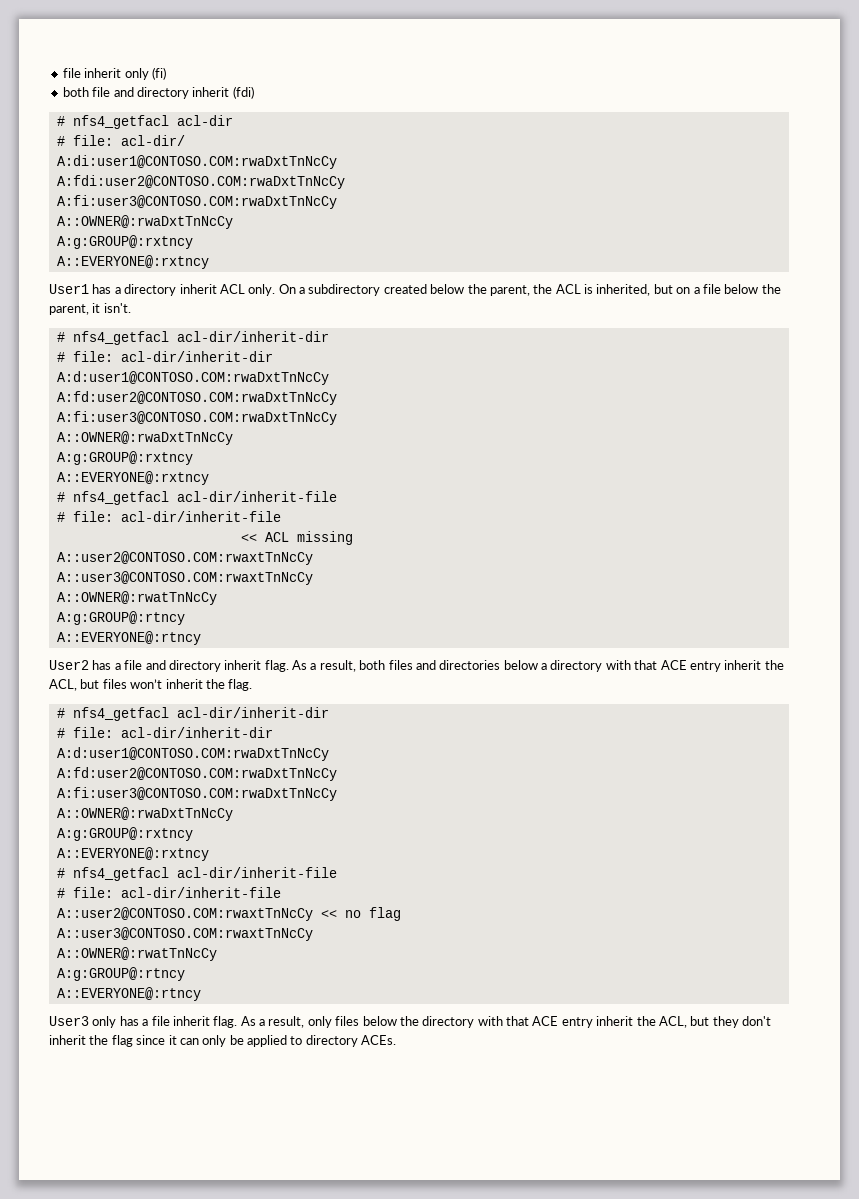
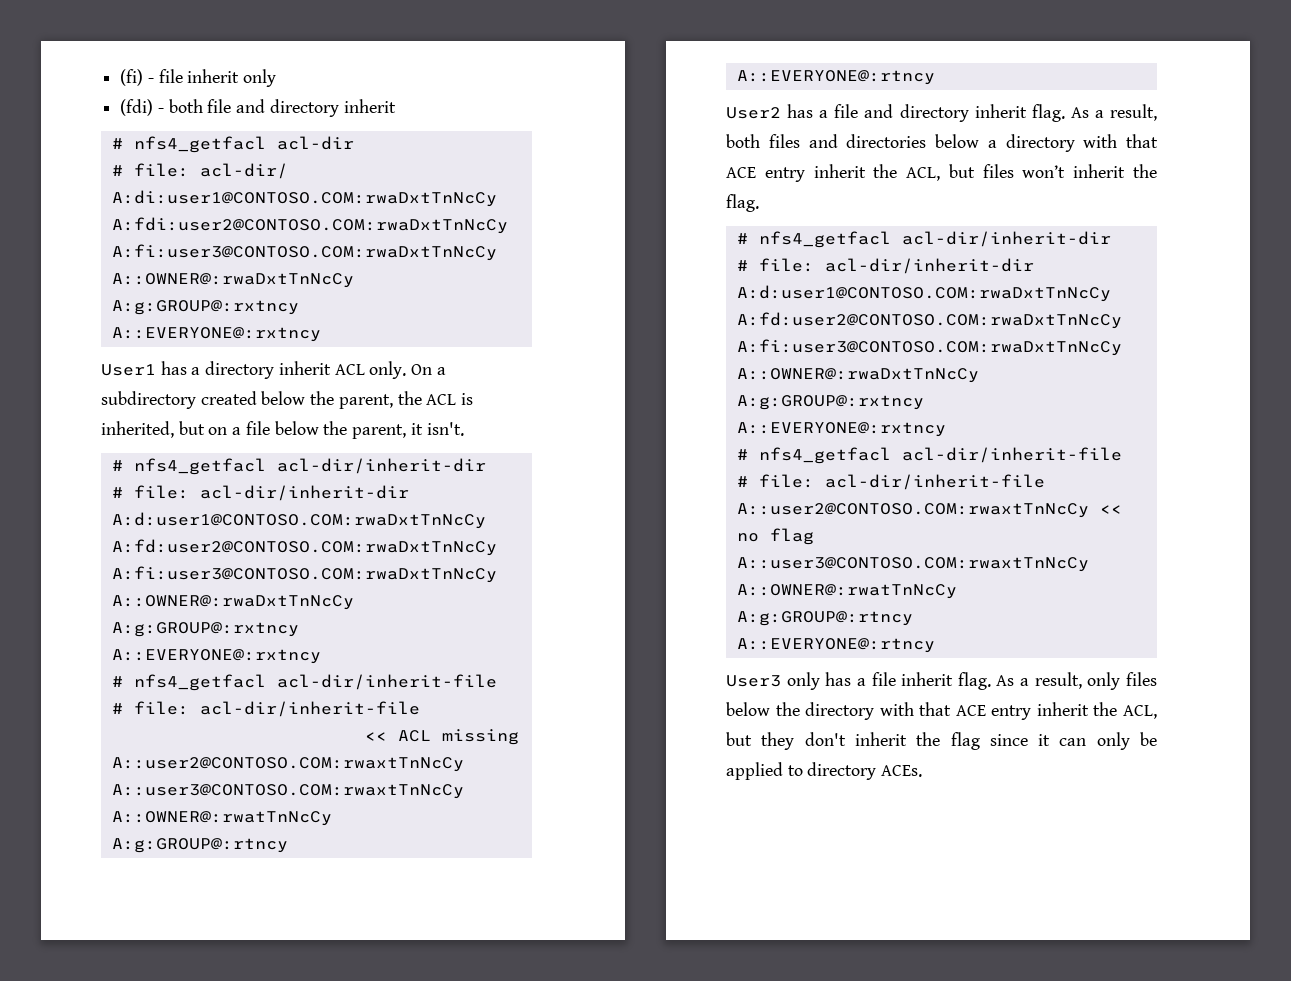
(62, 73) none -> [120,69,154,86] (fi) -
[151,67,166,80] (fi) // -> [120,99,164,116] // (fdi) -
[232,86,254,99] (fdi) -> (396, 106) none

